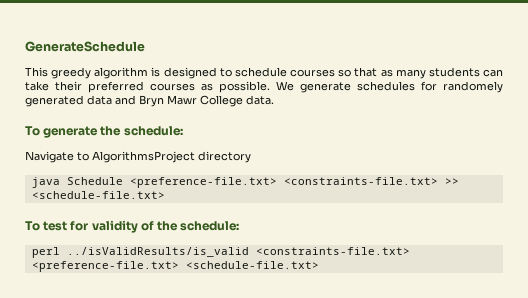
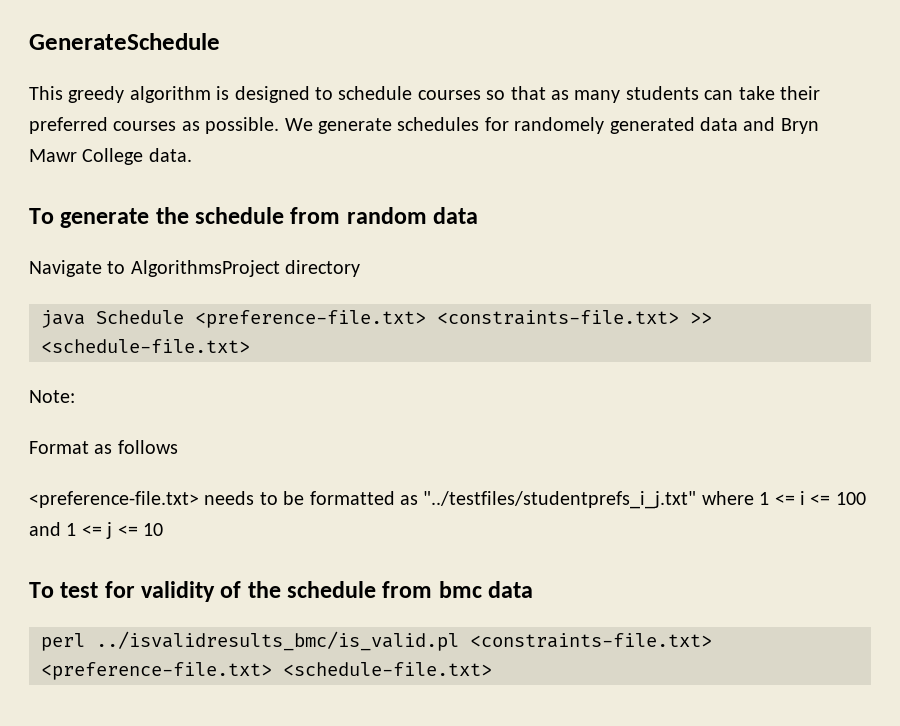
[123,126,183,136] schedule: -> [195,207,479,224] schedule from random data
(165, 195) none -> [29,390,75,403] [29,440,178,454] [29,491,866,509] [29,522,163,539] // Note: // Format as follows // <preference-file.txt> needs to be formatted as "../testfiles/studentprefs_i_j.txt" where 1 <= i <= 100 and 1 <= j <= 10
[180,221,240,231] schedule: -> [287,581,534,598] schedule from bmc data
[66,247,249,257] ../isValidResults/is_valid -> [96,631,459,651] ../isvalidresults_bmc/is_valid.pl

